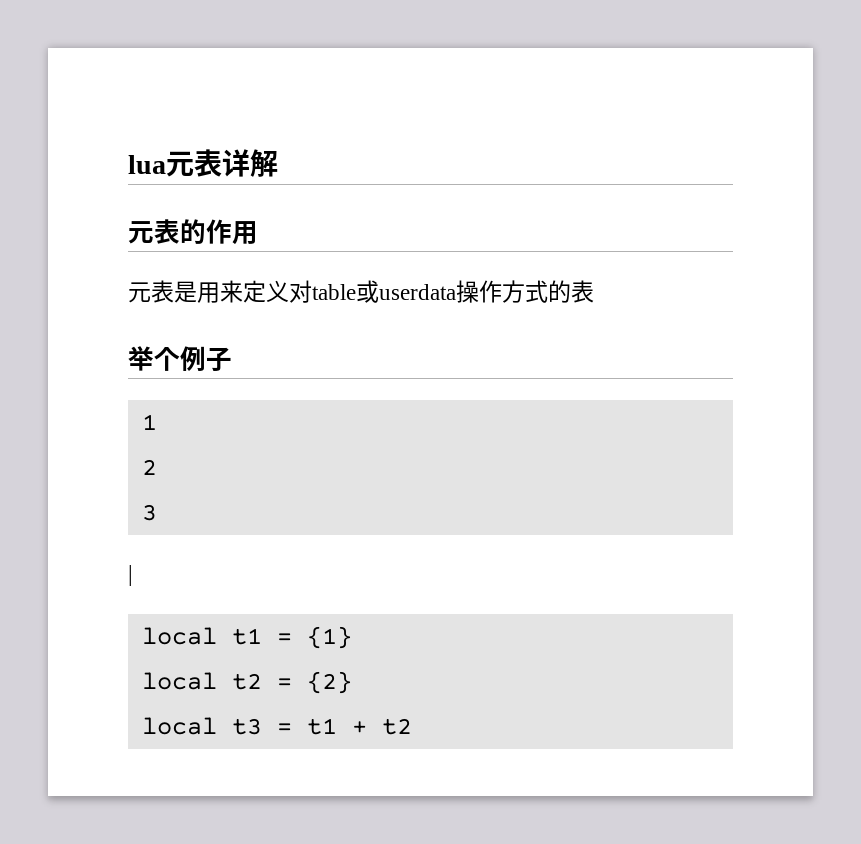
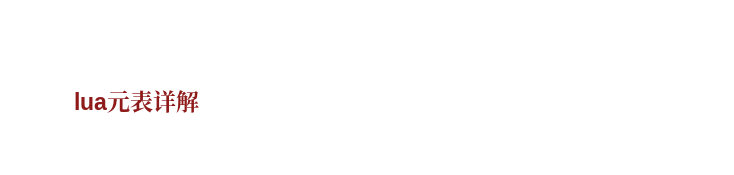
[128,219,258,245] [128,280,594,303] [128,346,232,372] [141,414,157,430] [141,459,157,475] [141,504,157,521] [128,565,133,586] [141,626,352,649] [141,671,352,694] [141,717,412,735] // 元表的作用 // 元表是用来定义对table或userdata操作方式的表 // 举个例子 // 1 // 2 // 3 // | // local t1 = {1} // local t2 = {2} // local t3 = t1 + t2 -> (199, 101) none

